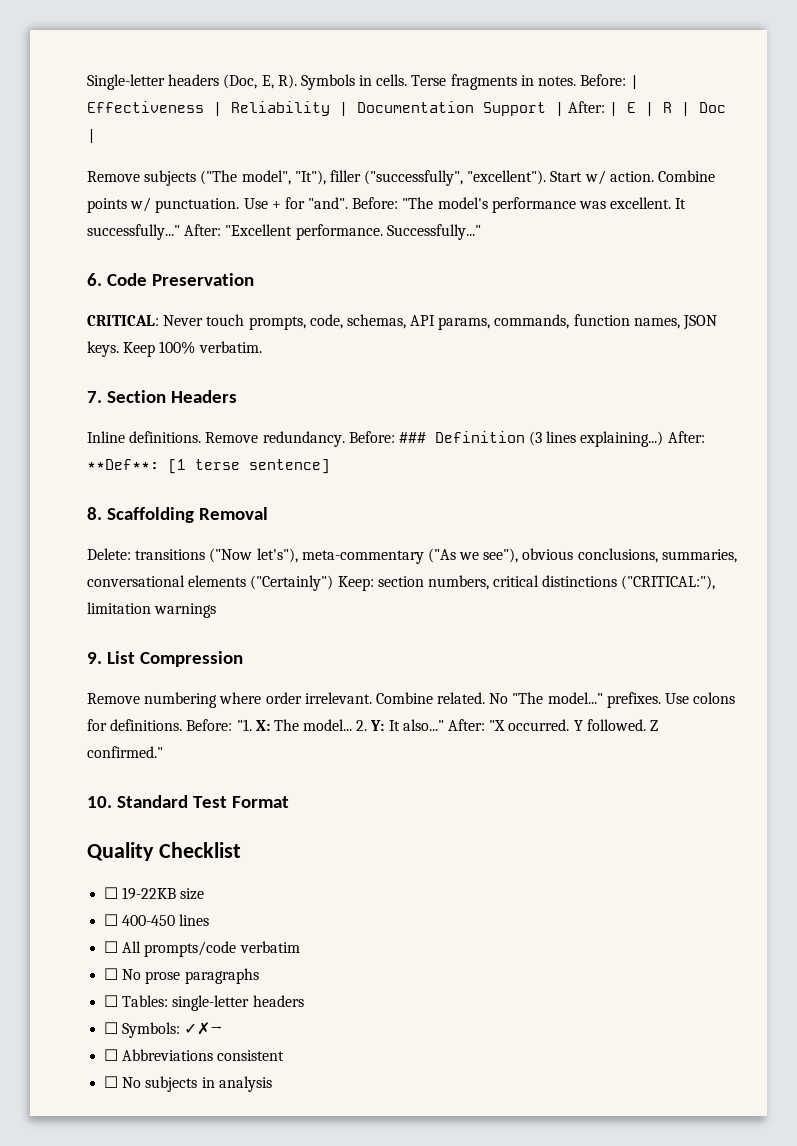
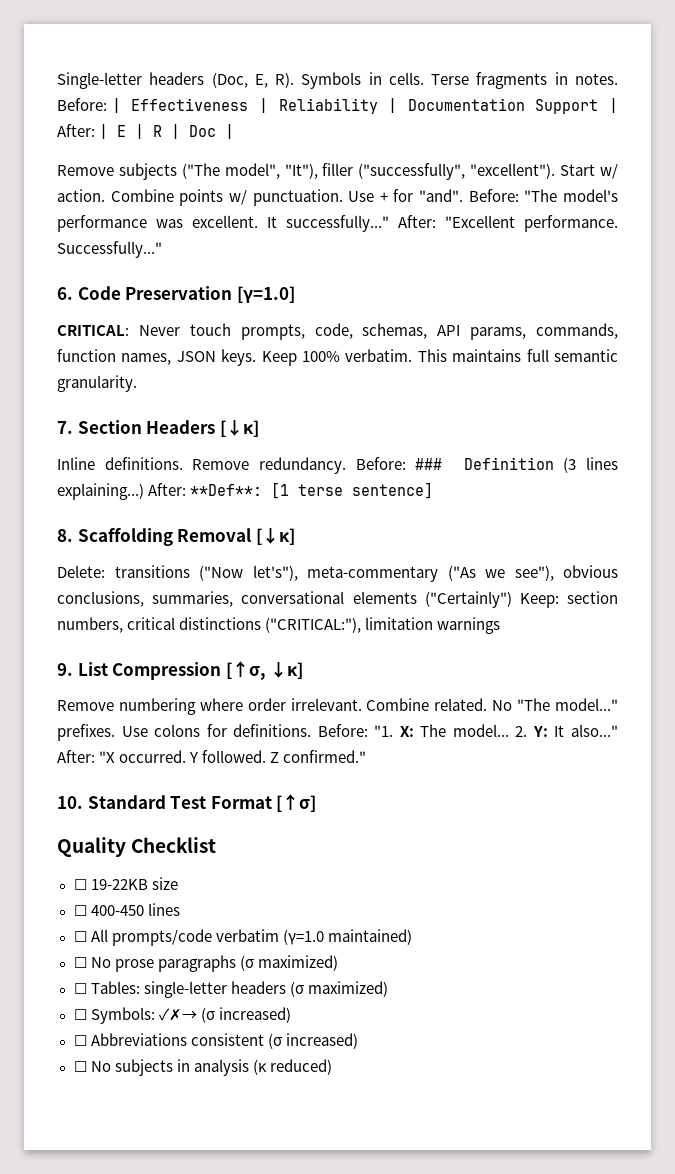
(255, 279) none -> [236,286,295,303] [γ=1.0]
(262, 347) none -> [417,349,618,362] [57,375,137,392] This maintains full semantic granularity.
(238, 396) none -> [219,420,259,437] [↓κ]
(269, 513) none -> [255,528,295,545] [↓κ]
(244, 659) none -> [225,661,304,680] [↑σ, ↓κ]
(290, 802) none -> [276,794,317,812] [↑σ]
(300, 947) none -> [282,929,412,945] (γ=1.0 maintained)
(259, 976) none -> [239,955,338,971] (σ maximized)
(304, 1001) none -> [289,981,388,997] (σ maximized)
(224, 1028) none -> [200,1007,291,1023] (σ increased)
(285, 1055) none -> [267,1033,358,1049] (σ increased)
(272, 1084) none -> [252,1059,332,1075] (κ reduced)

